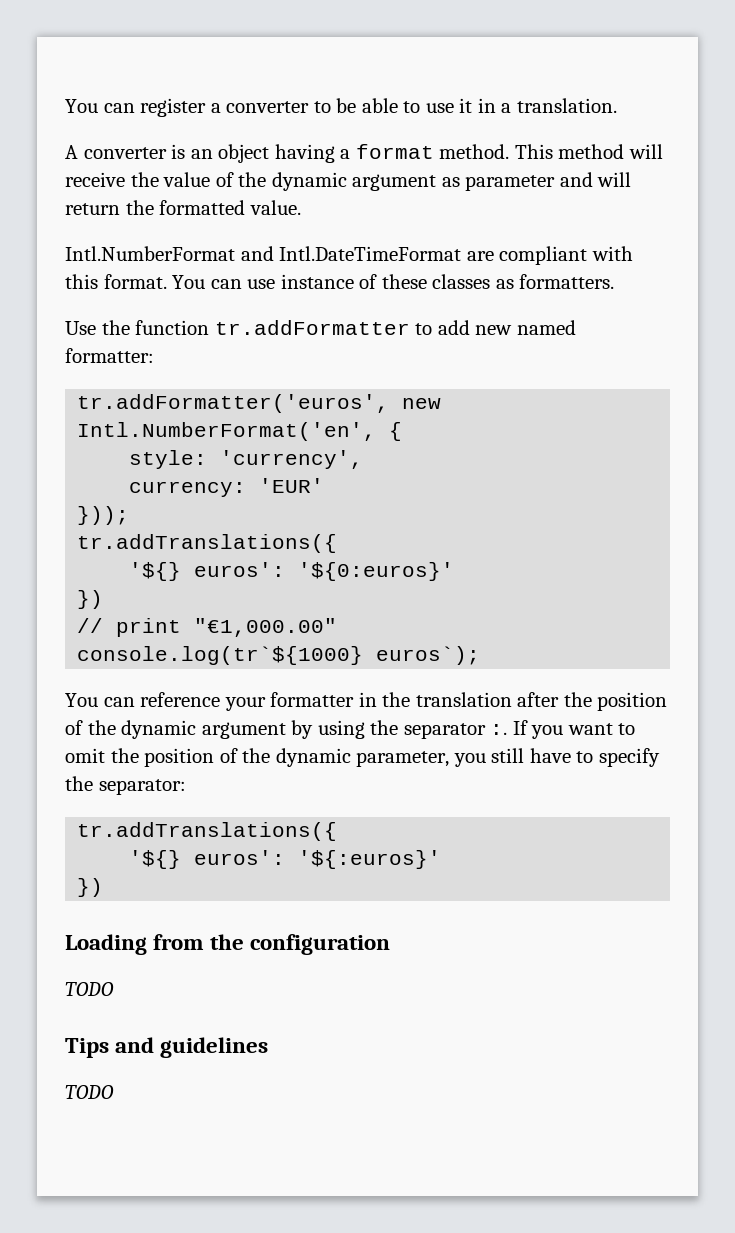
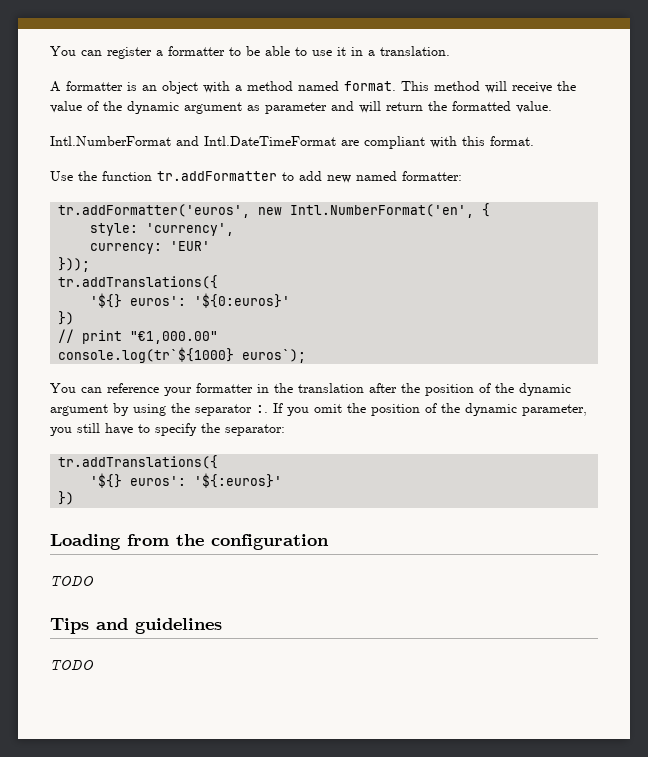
[226,101,310,113] converter -> [168,46,225,56] formatter
[83,147,167,159] converter -> [66,81,123,91] formatter
[274,144,510,163] having a format method. -> [203,81,396,93] with a method named format.
[172,274,615,289] You can use instance of these classes as formatters. -> (534, 141) none
[567,723,636,735] want to -> (309, 411) none

